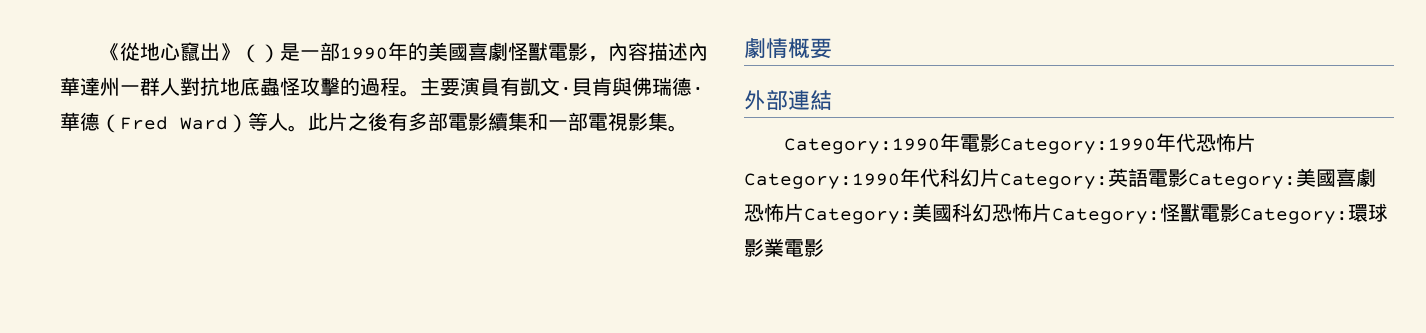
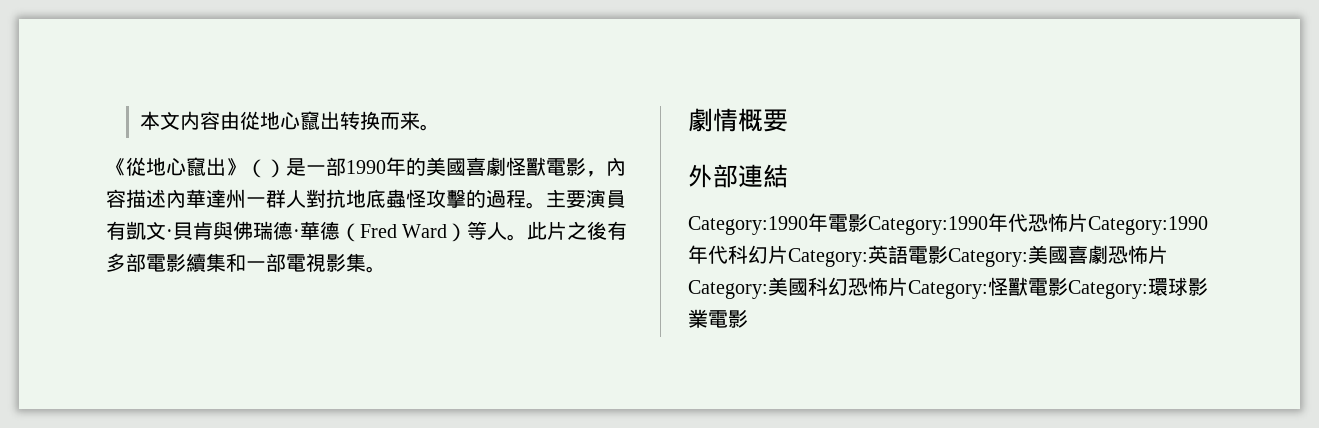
(100, 52) none -> [139,111,440,131] 本文内容由從地心竄出转换而来。 //

